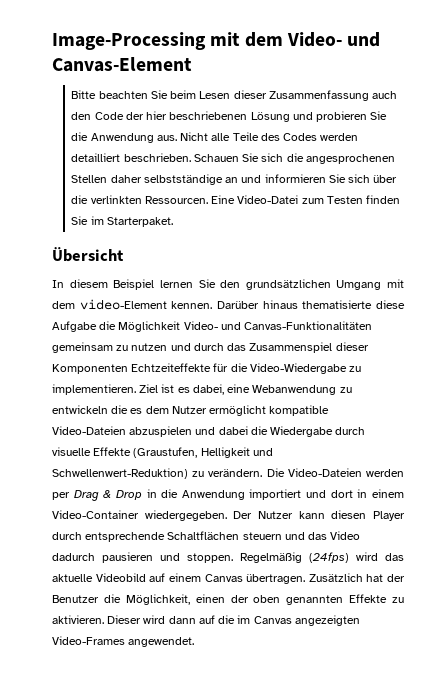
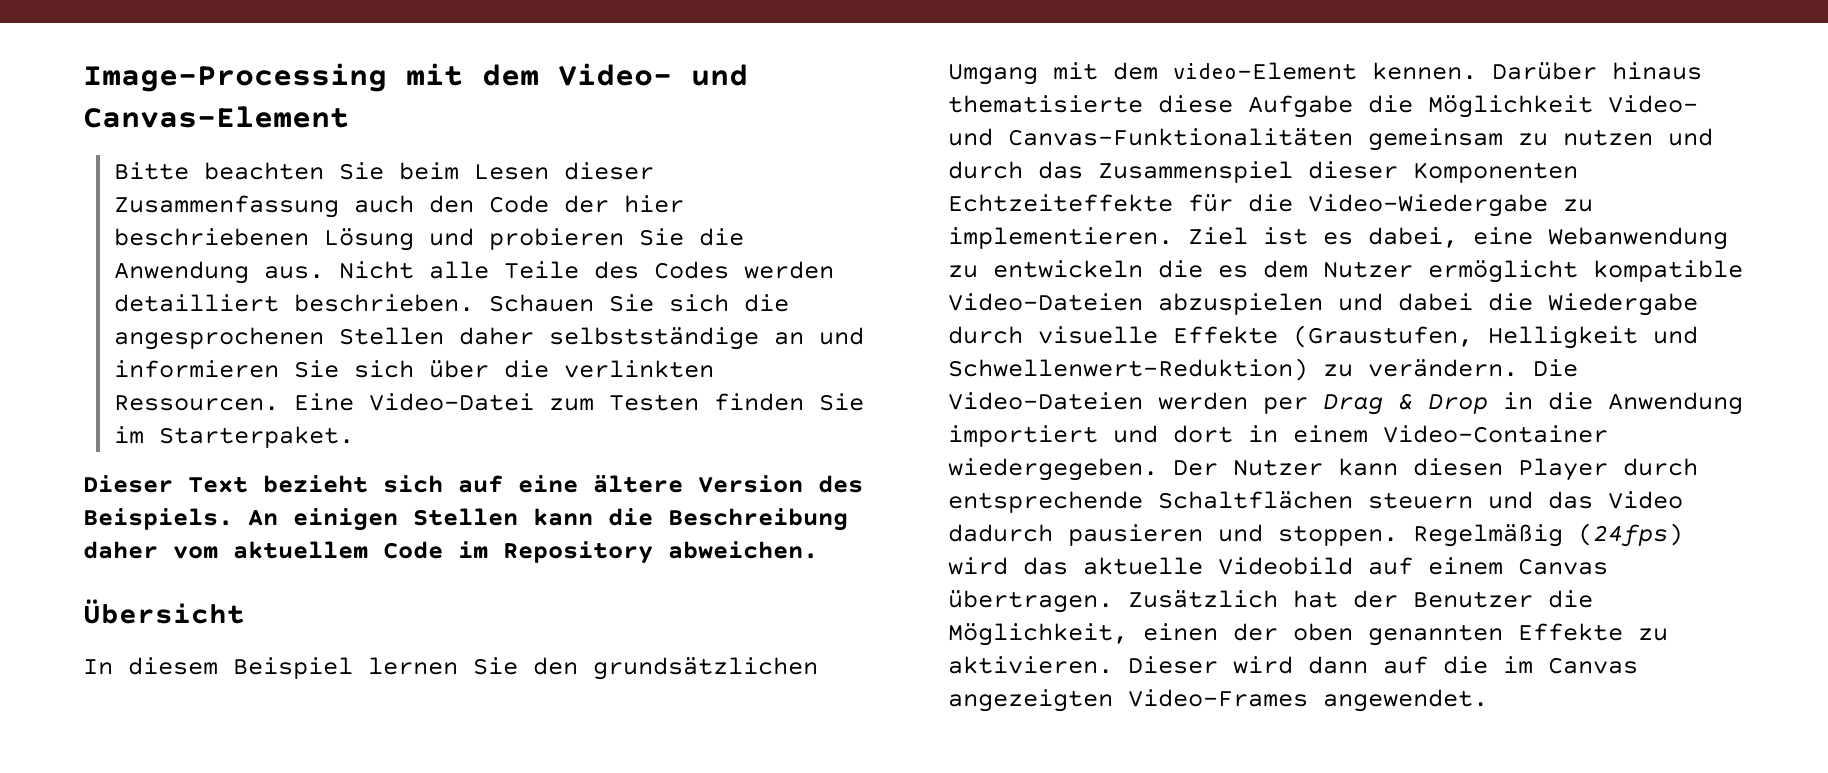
(173, 222) none -> [83,475,863,493] [83,508,848,531] [83,541,818,564] // Dieser Text bezieht sich auf eine ältere Version des Beispiels. An einigen Stellen kann die Beschreibung daher vom aktuellem Code im Repository abweichen.

